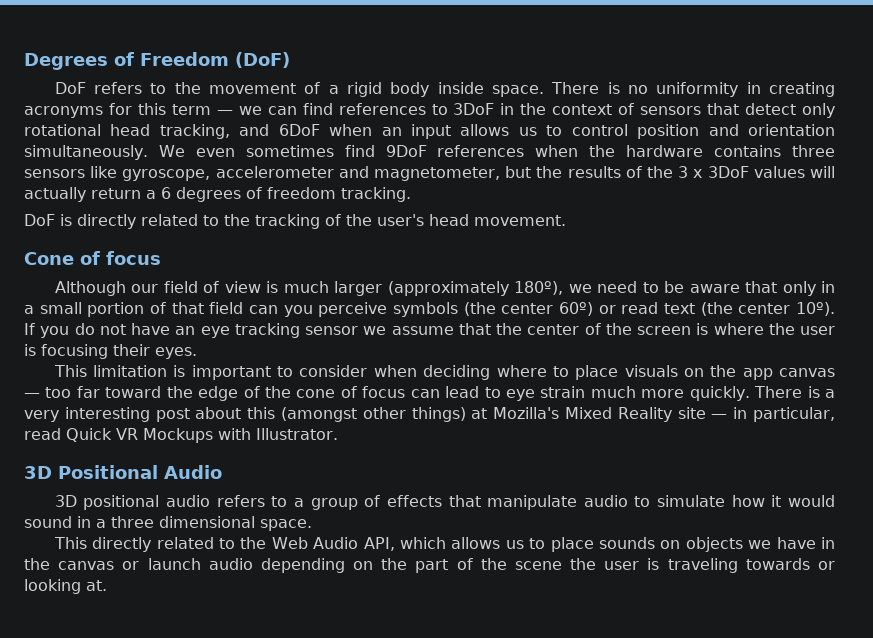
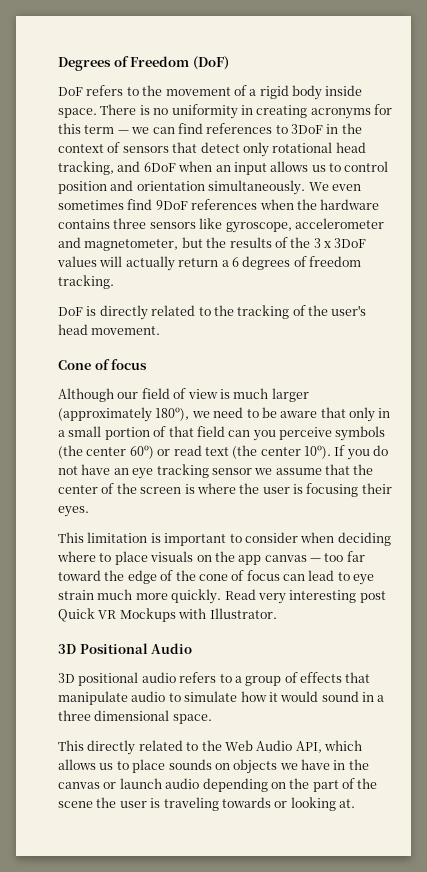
[754,386,836,398] [24,407,835,422] [24,428,61,440] There is a very interesting post about this (amongst other things) at Mozilla's Mixed Reality site — in particular, read -> [224,589,386,604] Read very interesting post

